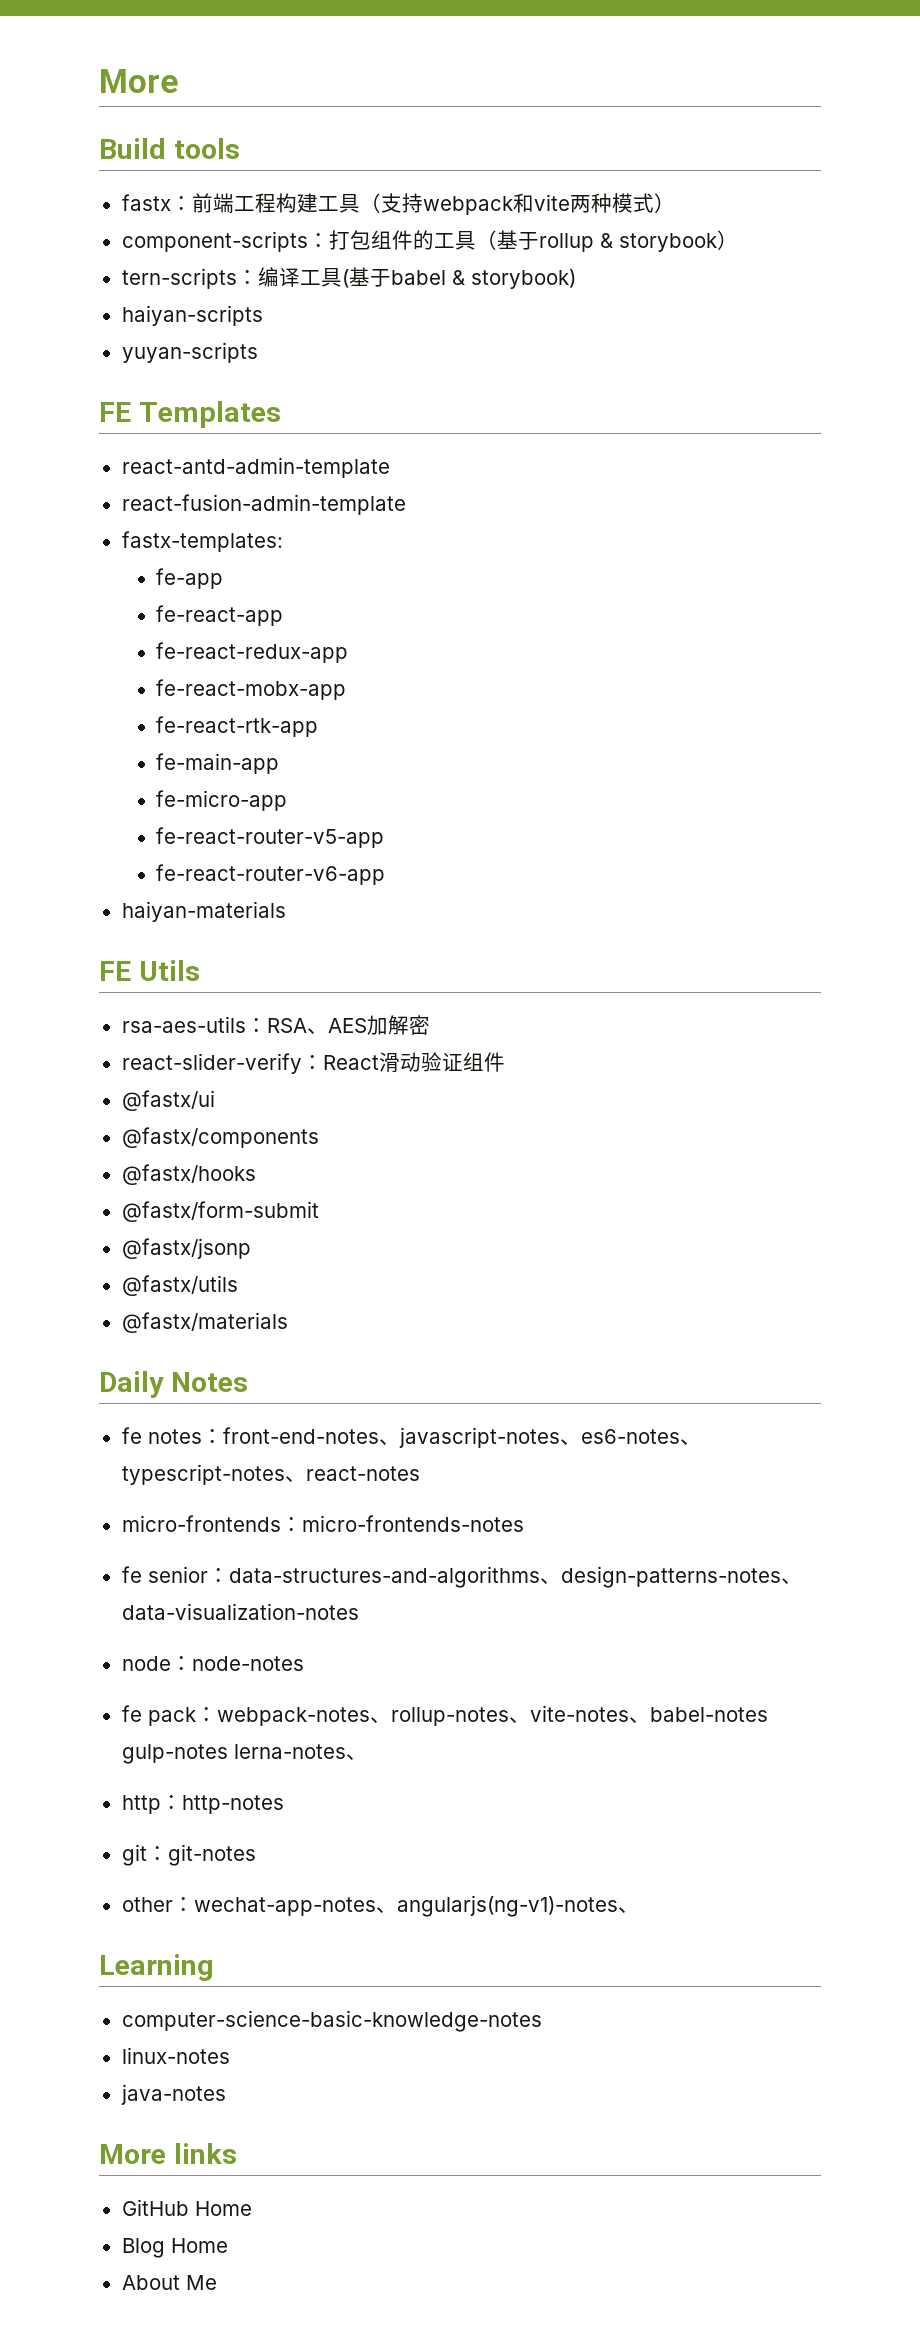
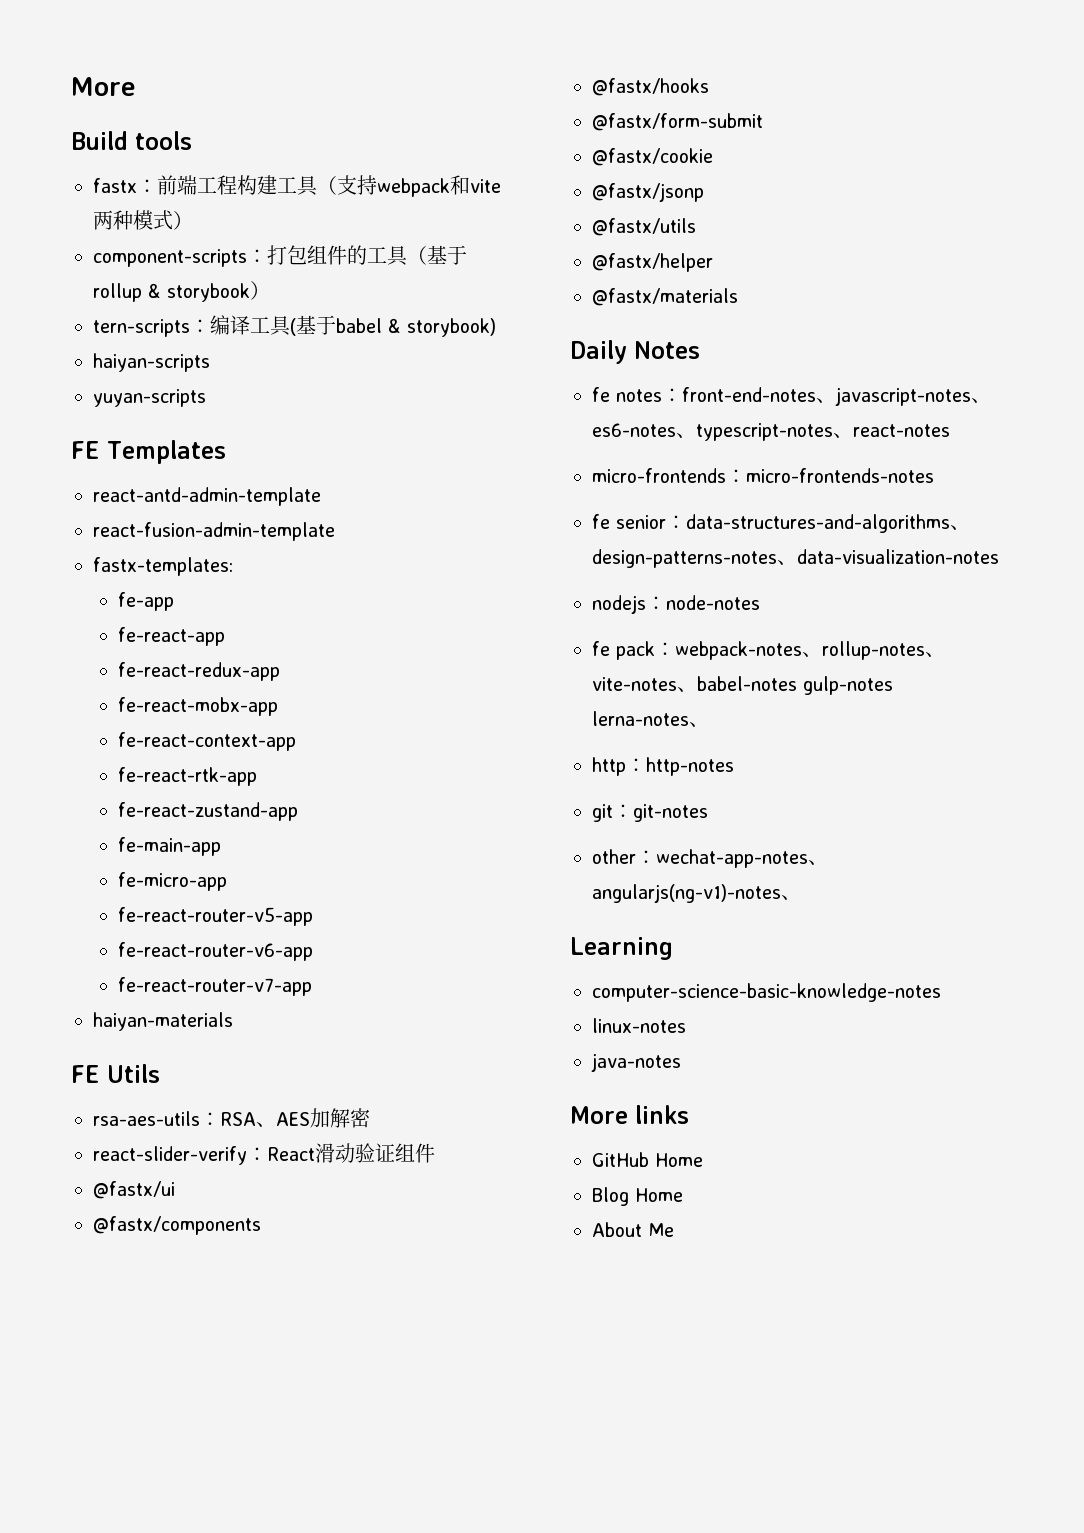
(346, 689) none -> [118,732,297,751] // fe-react-context-app
(318, 726) none -> [118,802,299,821] // fe-react-zustand-app
(385, 874) none -> [118,977,313,996] // fe-react-router-v7-app
(319, 1211) none -> [592,148,713,166] // @fastx/cookie
(238, 1285) none -> [592,253,713,272] // @fastx/helper
[121,1656,171,1671] node -> [592,595,646,614] nodejs

